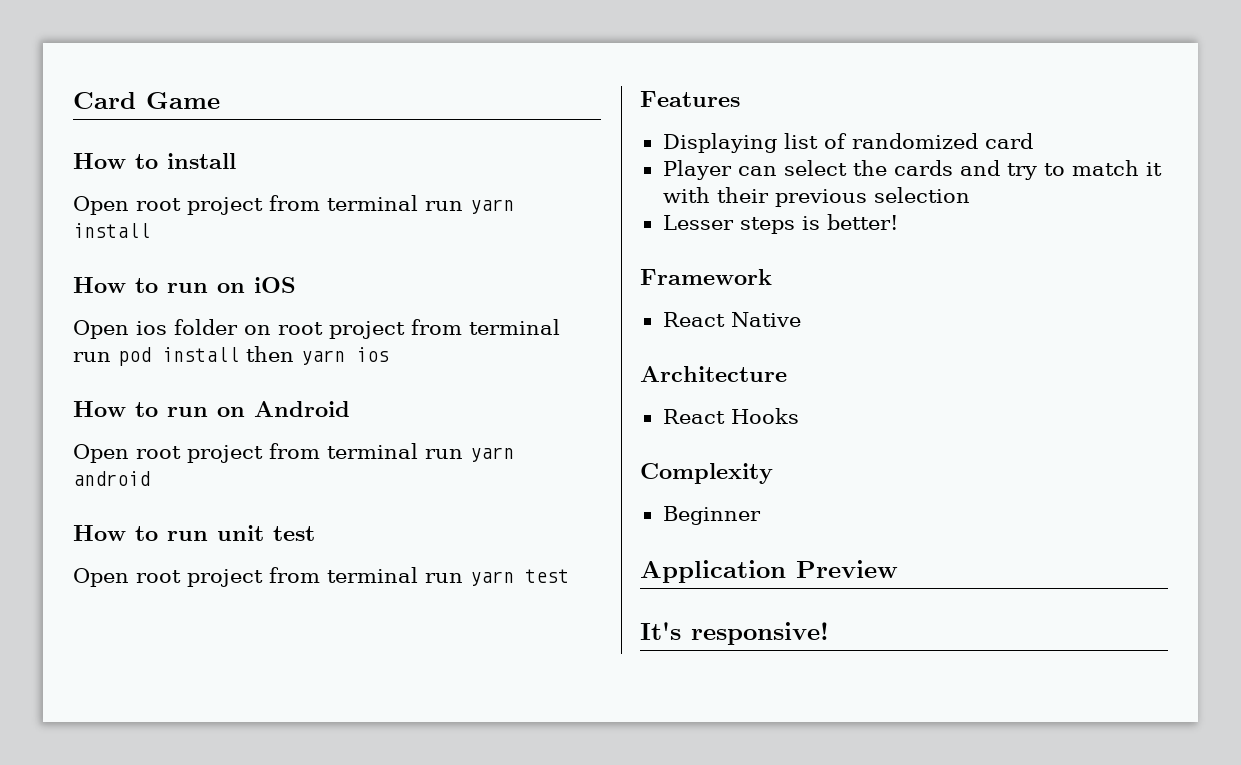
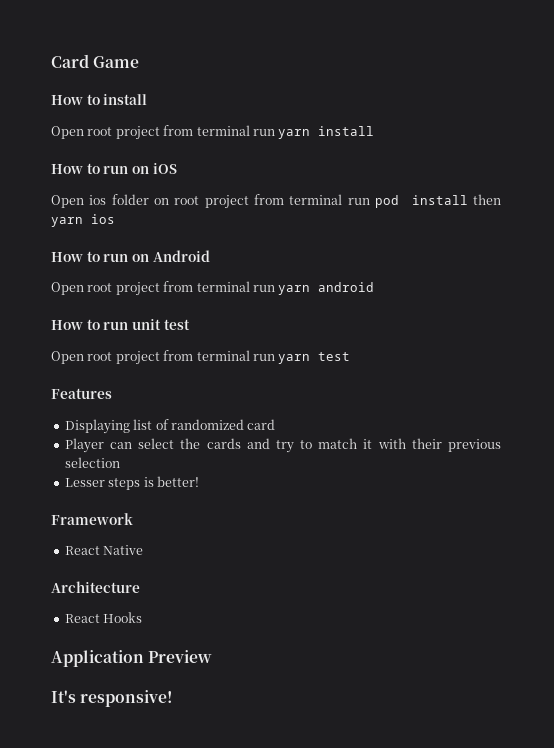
[640,463,773,484] [662,506,761,525] // Complexity // Beginner -> (143, 617) none

